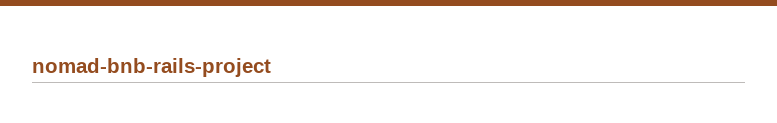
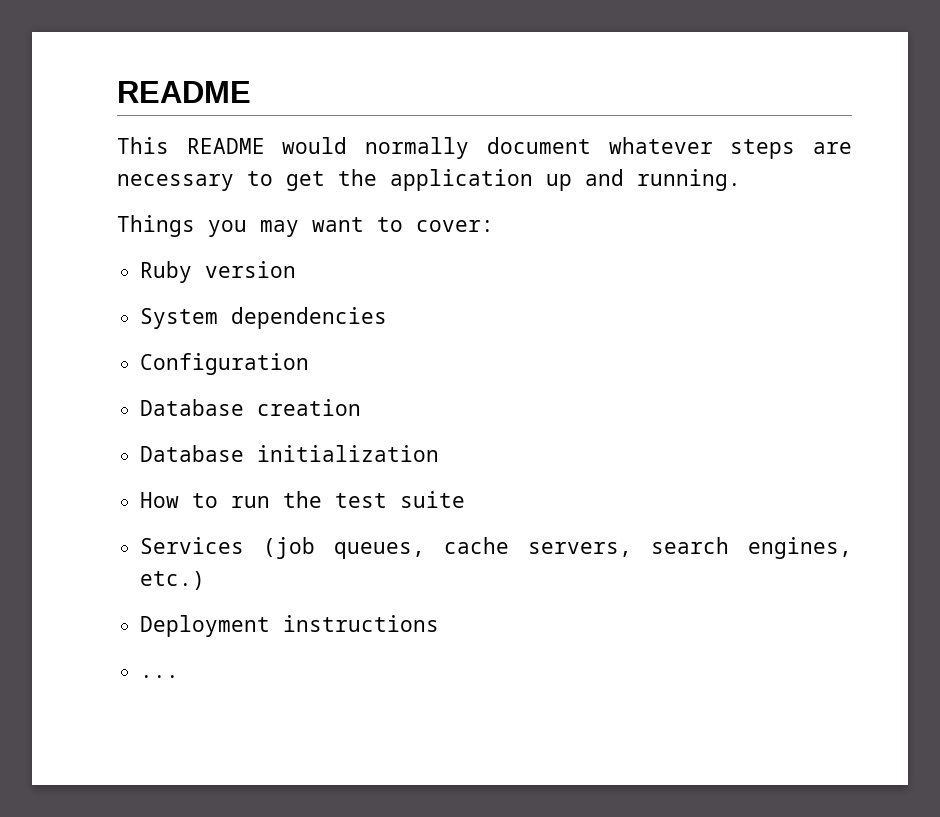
[32,58,271,77] nomad-bnb-rails-project -> [117,81,251,103] [117,137,852,159] [117,169,741,191] [117,215,494,237] [140,261,297,283] [140,307,388,329] [140,353,310,375] [140,399,362,416] [140,445,440,462] [140,491,466,508] [140,537,852,559] [140,571,206,590] [140,615,440,637] [140,675,180,678] README // This README would normally document whatever steps are necessary to get the application up and running. // Things you may want to cover: // Ruby version // System dependencies // Configuration // Database creation // Database initialization // How to run the test suite // Services (job queues, cache servers, search engines, etc.) // Deployment instructions // ...

